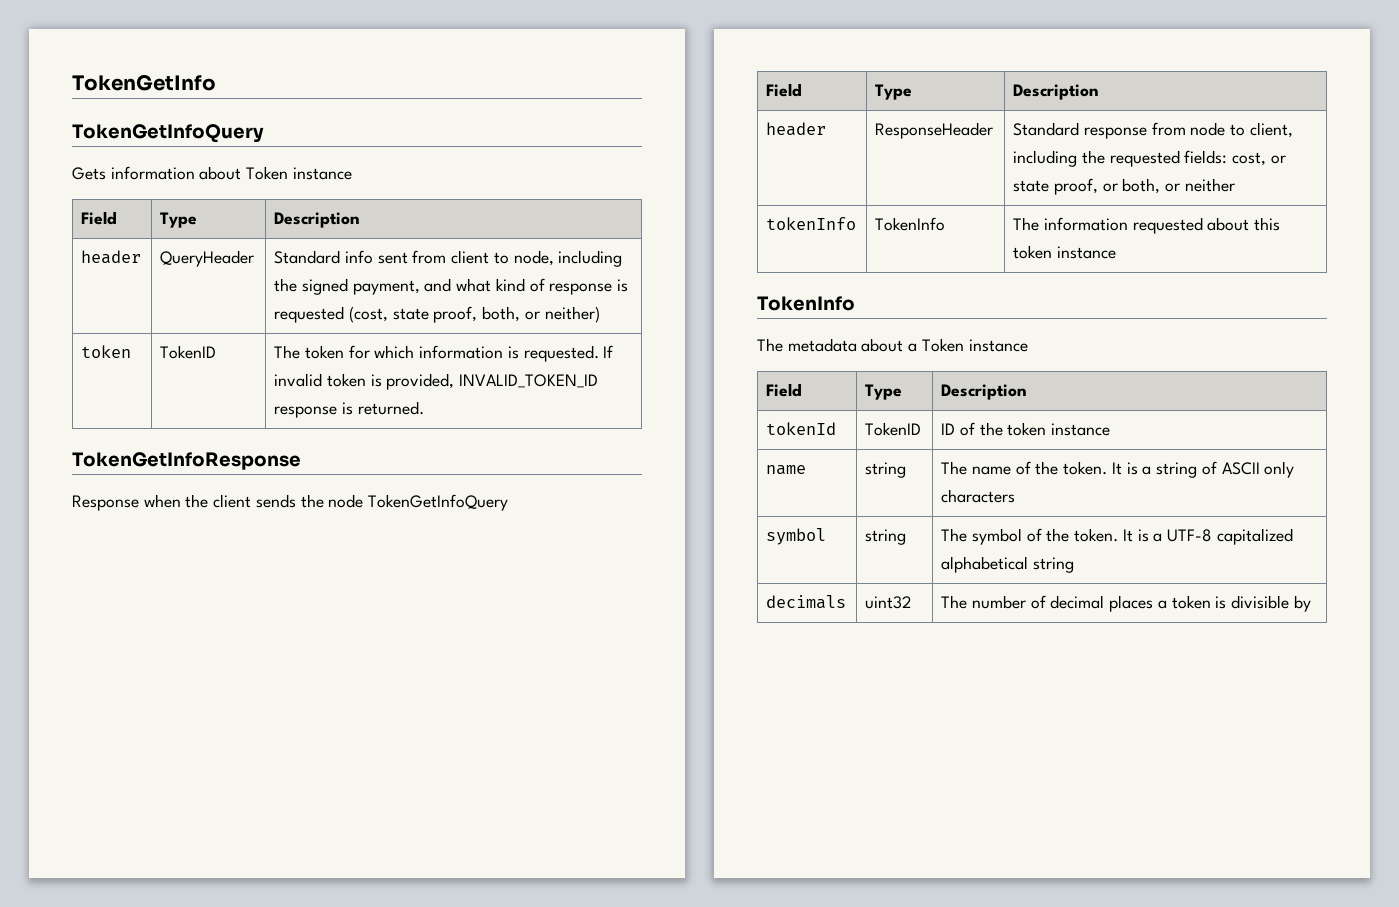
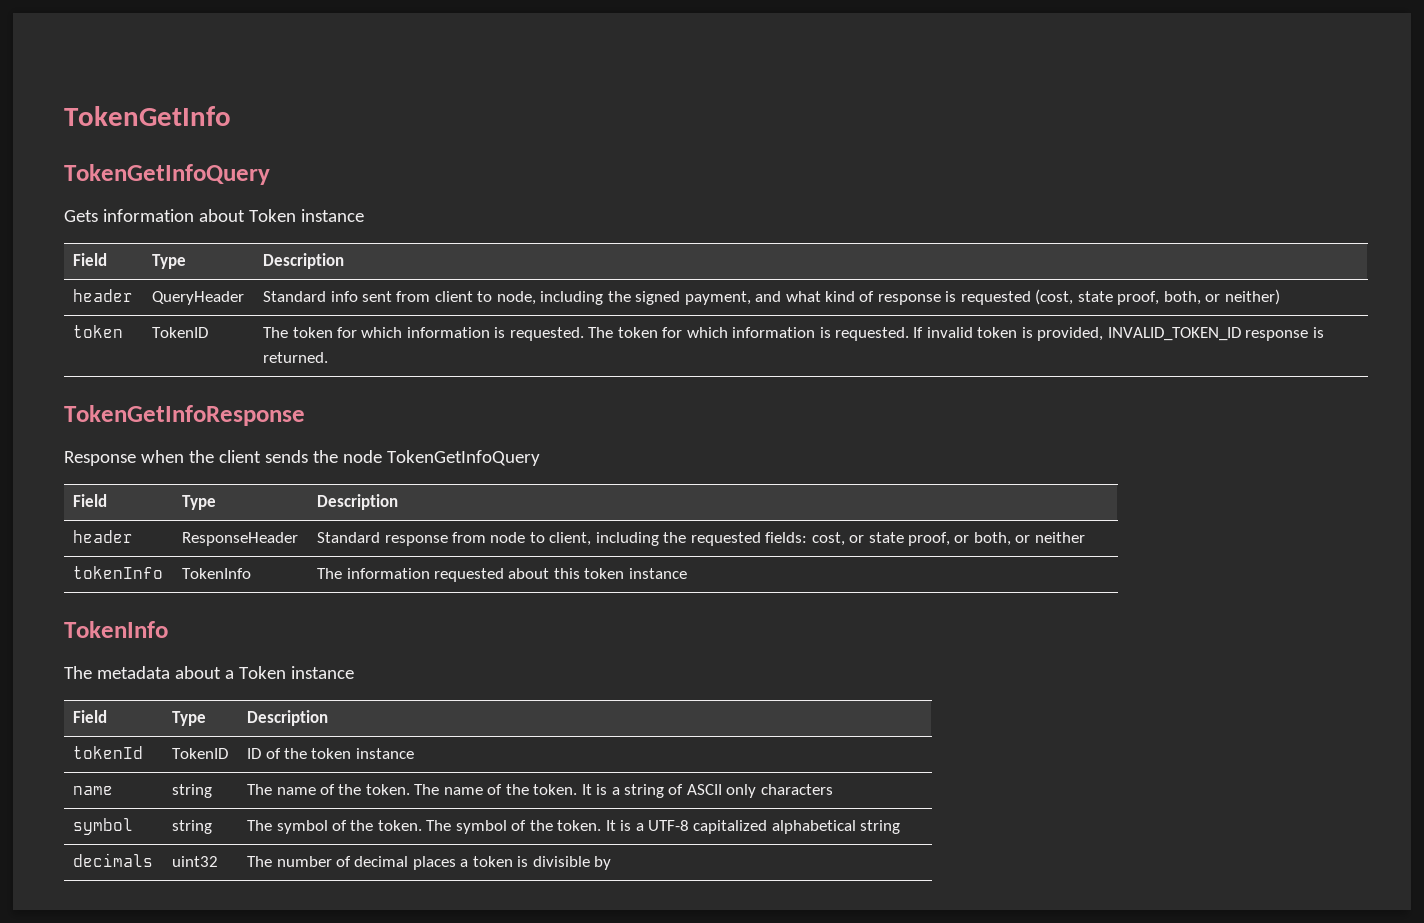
(599, 353) none -> [588,327,909,341] The token for which information is requested.
(1108, 468) none -> [414,784,578,795] The name of the token.
(1119, 535) none -> [426,820,602,834] The symbol of the token.

